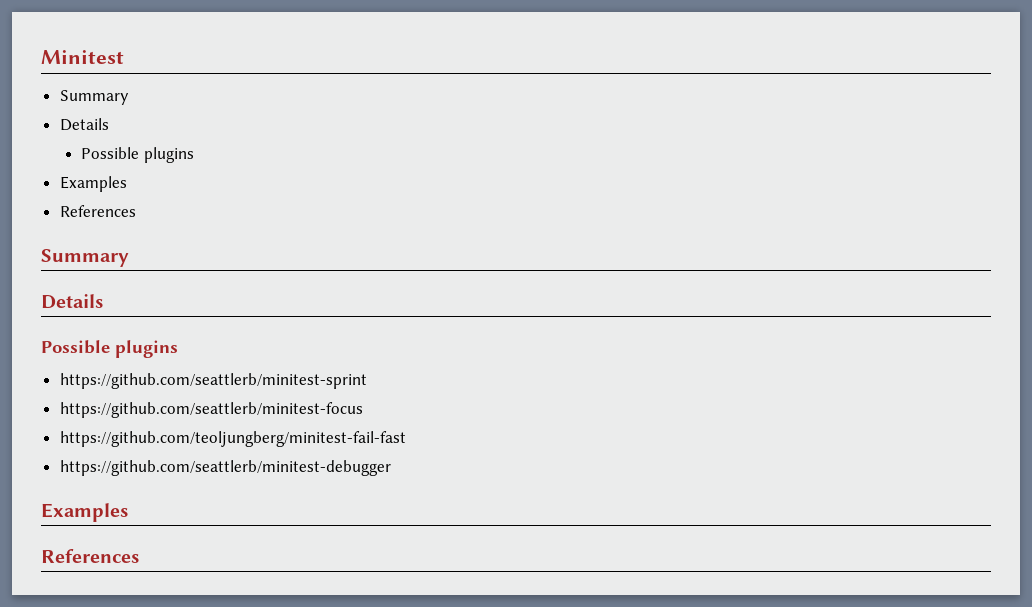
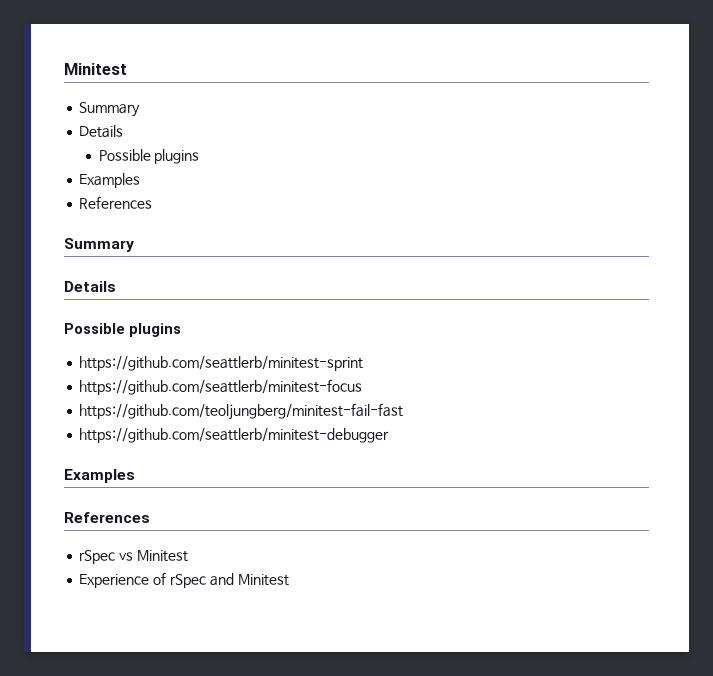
(139, 556) none -> [79,550,188,564] [79,572,289,588] // rSpec vs Minitest // Experience of rSpec and Minitest

